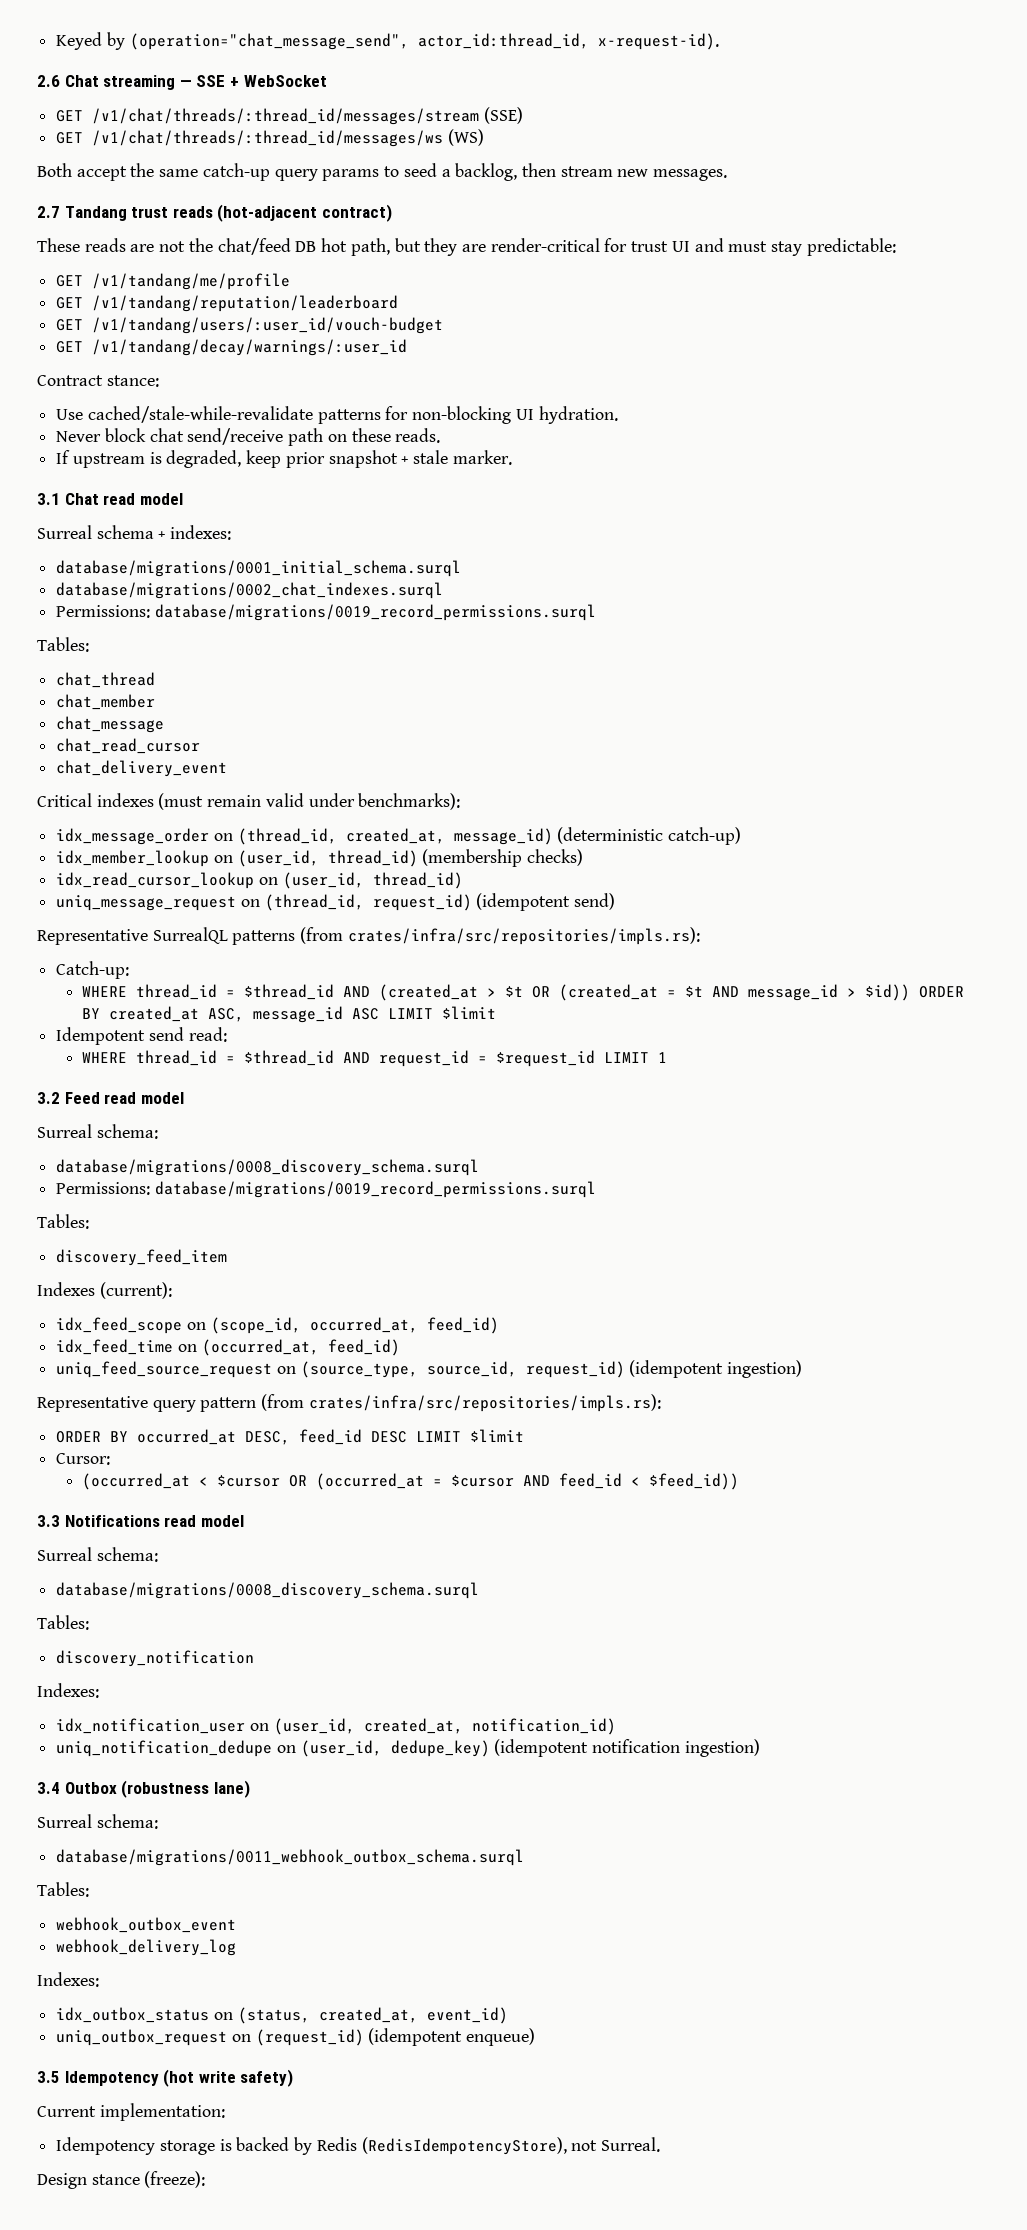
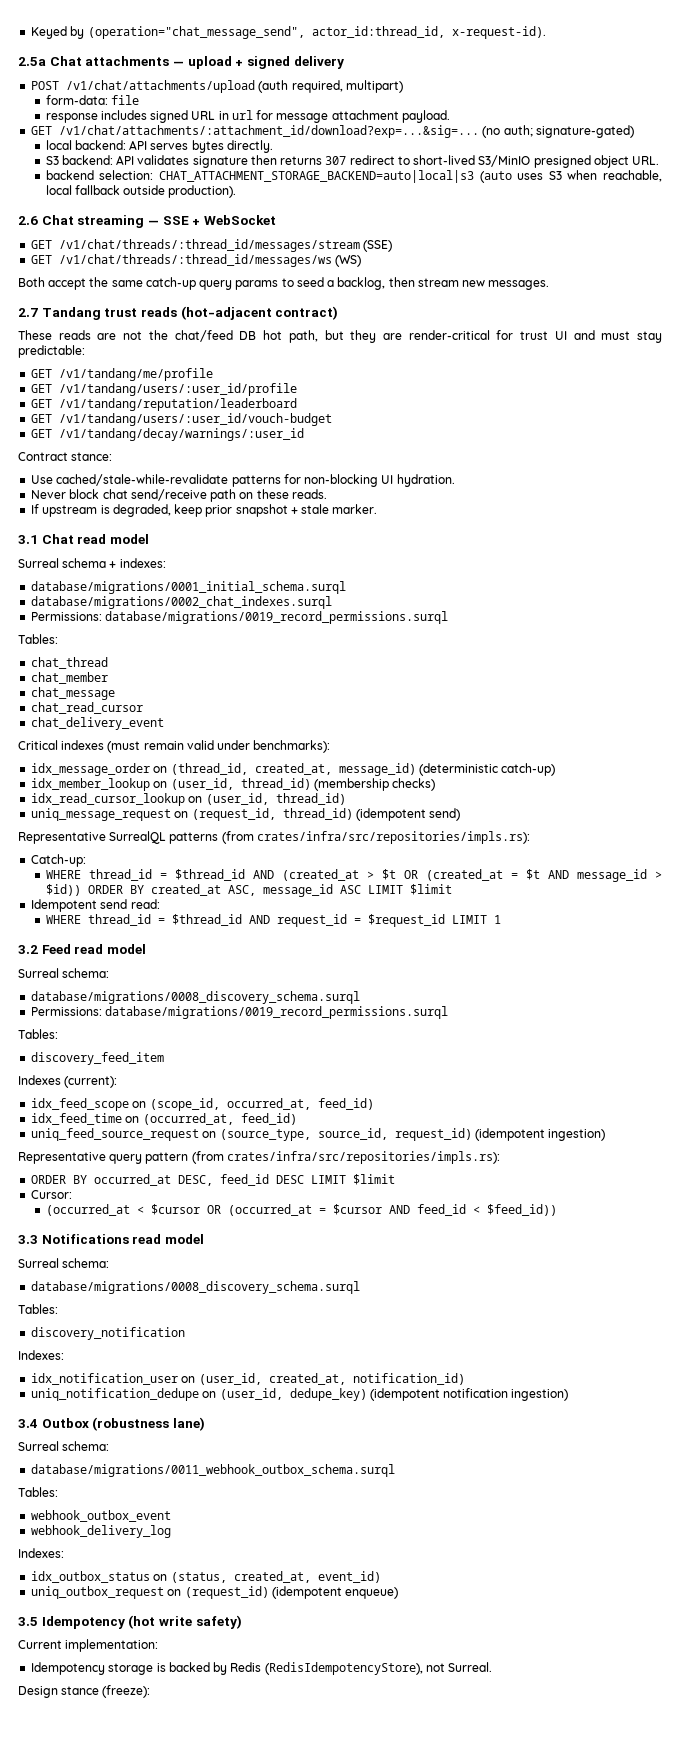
(719, 41) none -> [18,56,344,69] [31,80,403,93] [45,95,139,105] [45,110,450,123] [31,125,634,138] [45,140,273,153] [45,155,660,168] [45,170,662,183] [45,185,237,198] // 2.5a Chat attachments — upload + signed delivery // POST /v1/chat/attachments/upload (auth required, multipart) // form-data: file // response includes signed URL in url for message attachment payload. // GET /v1/chat/attachments/:attachment_id/download?exp=...&sig=... (no auth; signature-gated) // local backend: API serves bytes directly. // S3 backend: API validates signature then returns 307 redirect to short-lived S3/MinIO presigned object URL. // backend selection: CHAT_ATTACHMENT_STORAGE_BACKEND=auto|local|s3 (auto uses S3 when reachable, local fallback outside production).
(291, 281) none -> [31,383,298,396] // GET /v1/tandang/users/:user_id/profile
[264,894,472,911] (thread_id, request_id) -> [191,808,353,821] (request_id, thread_id)

